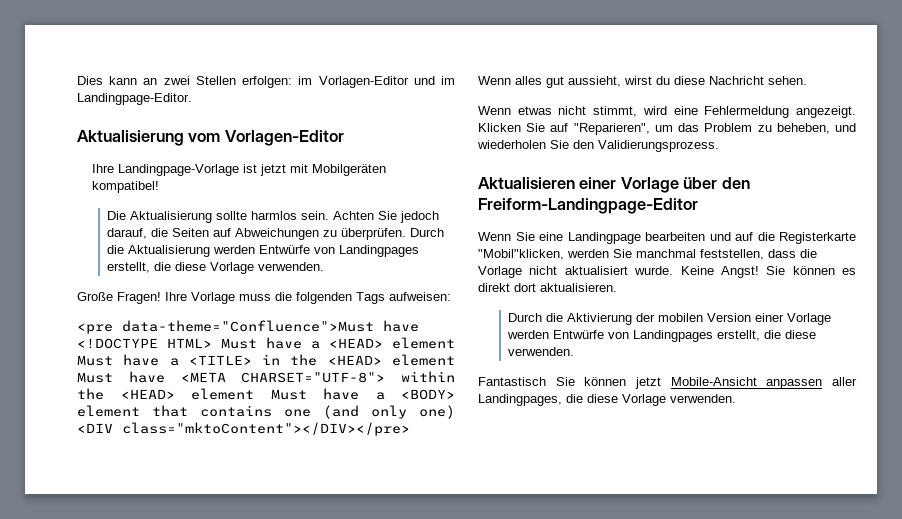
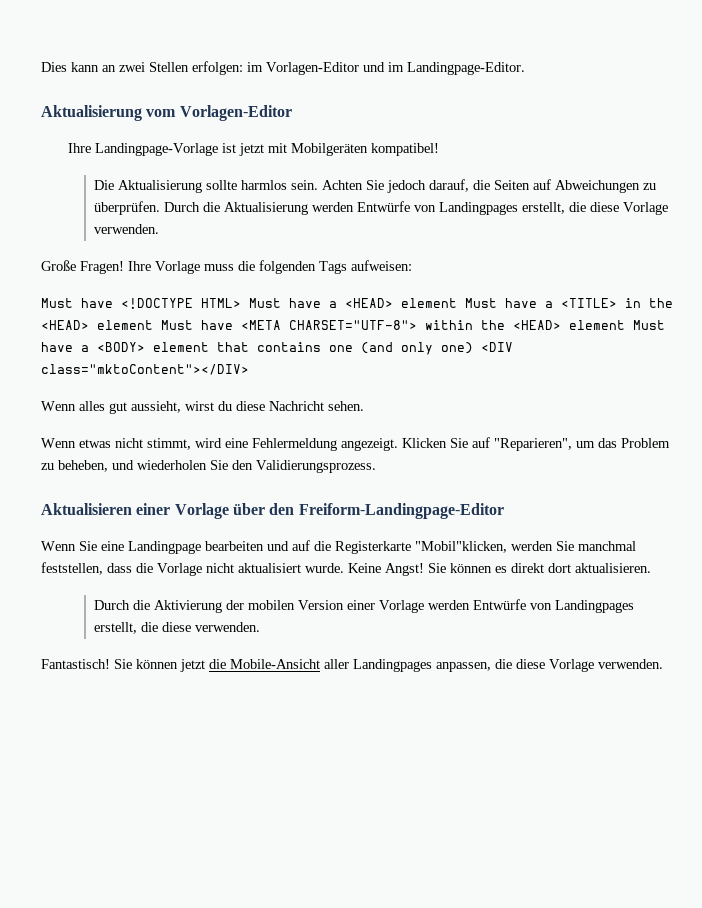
[77,320,374,334] <pre data-theme="Confluence">Must -> [41,298,73,308] Must
[122,422,410,436] class="mktoContent"></DIV></pre> -> [41,364,249,375] class="mktoContent"></DIV>
[478,377,546,386] Fantastisch -> [41,659,110,669] Fantastisch!
[670,377,857,389] [478,394,562,406] Mobile-Ansicht anpassen aller Landingpages, -> [209,659,491,672] die Mobile-Ansicht aller Landingpages anpassen,

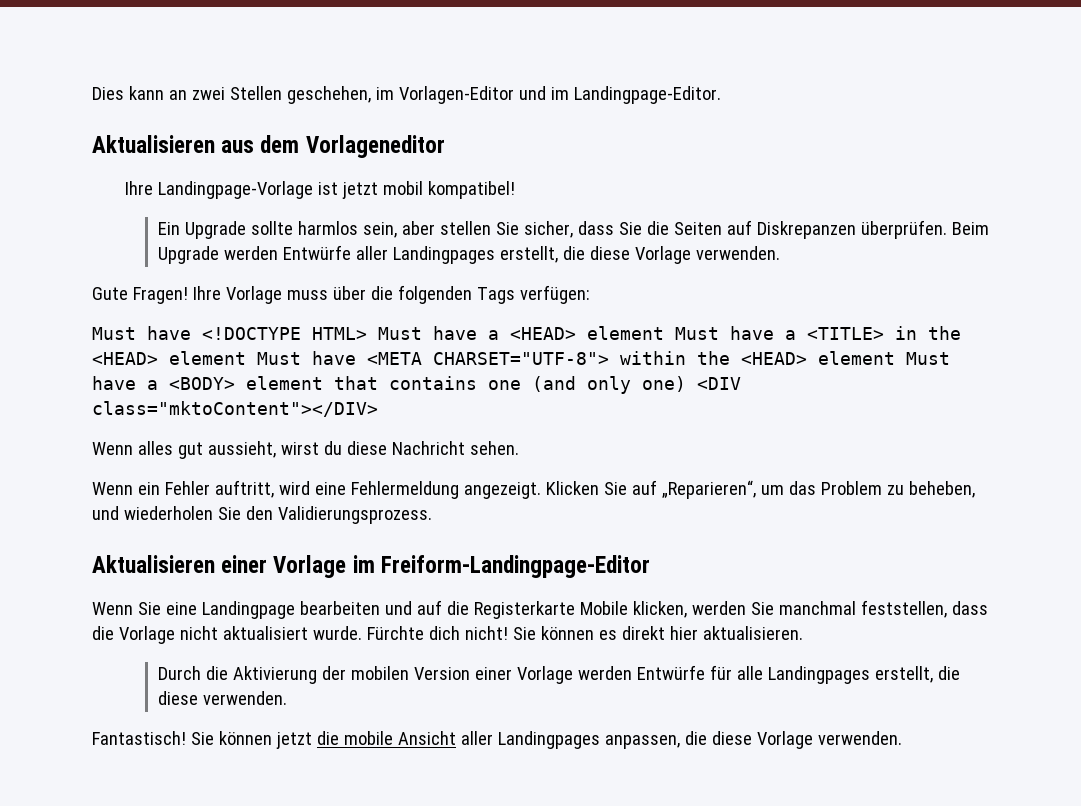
[192,61,243,75] erfolgen: -> [286,86,371,104] geschehen,
[41,105,292,121] Aktualisierung vom Vorlagen-Editor -> [92,135,445,158] Aktualisieren aus dem Vorlageneditor
[267,143,368,156] mit Mobilgeräten -> [382,181,423,195] mobil
[94,179,657,193] [94,201,437,215] Die Aktualisierung sollte harmlos sein. Achten Sie jedoch darauf, die Seiten auf Abweichungen zu überprüfen. Durch die Aktualisierung werden Entwürfe von -> [157,220,989,239] [157,245,388,264] Ein Upgrade sollte harmlos sein, aber stellen Sie sicher, dass Sie die Seiten auf Diskrepanzen überprüfen. Beim Upgrade werden Entwürfe aller
[41,260,76,271] Große -> [92,287,128,300] Gute
(234, 267) none -> [332,286,366,300] über
[351,260,412,271] aufweisen: -> [519,285,590,304] verfügen:
[79,438,191,450] etwas nicht stimmt, -> [137,480,274,498] ein Fehler auftritt,
[494,438,572,451] "Reparieren", -> [661,480,756,499] „Reparieren“,
[232,503,295,515] über den -> [352,555,375,573] im
[415,541,507,553] "Mobil"klicken, -> [579,601,687,618] Mobile klicken,
[348,563,424,576] Keine Angst! -> [366,626,508,640] Fürchte dich nicht!
[548,563,571,573] dort -> [669,626,698,640] hier
[530,603,553,610] von -> [709,665,763,680] für alle
[230,659,320,669] Mobile-Ansicht -> [343,731,456,745] mobile Ansicht

